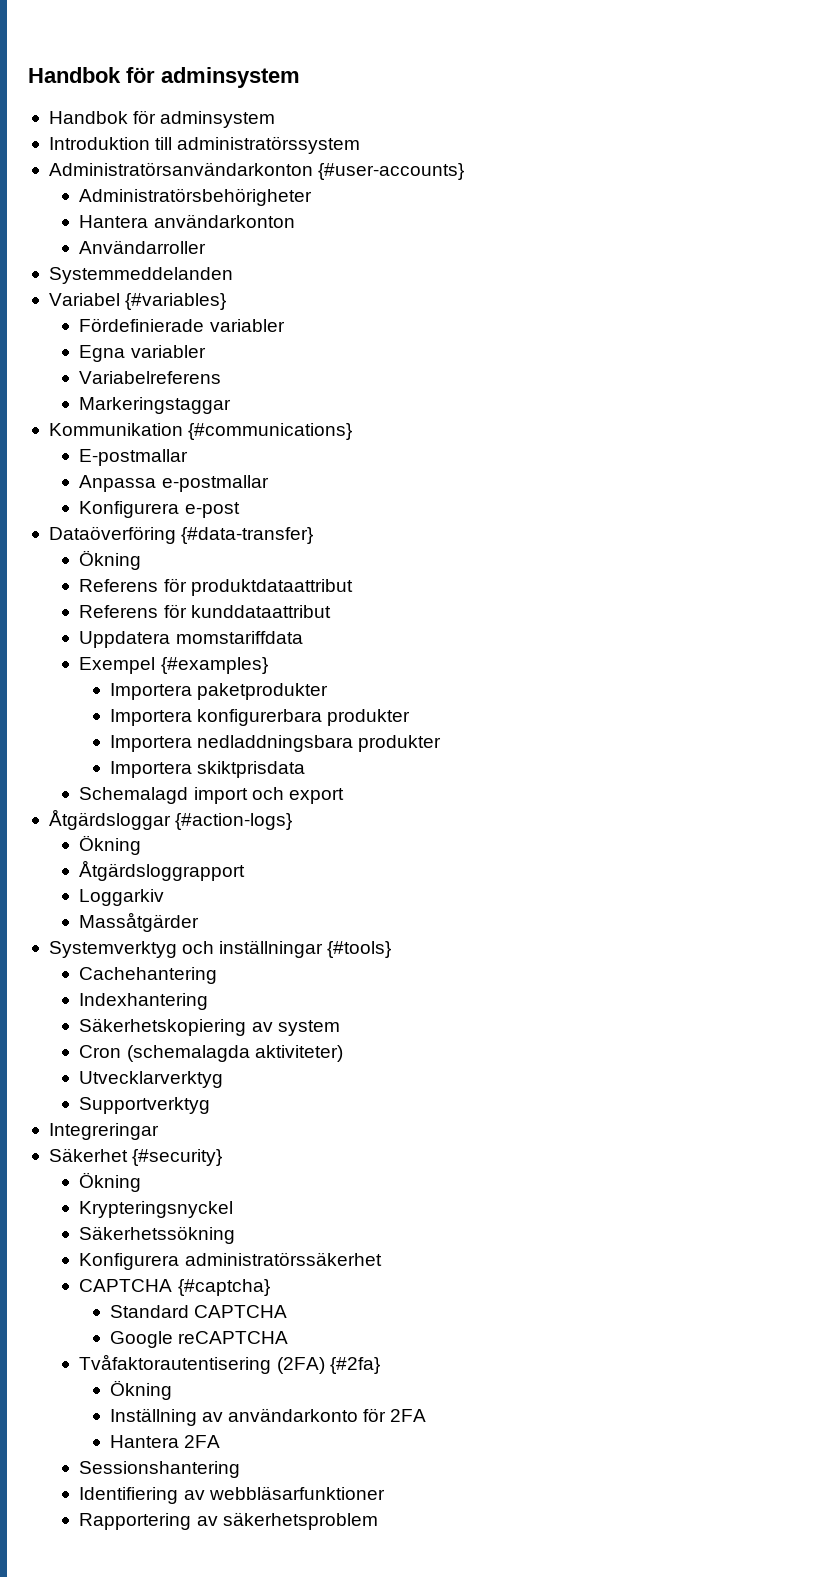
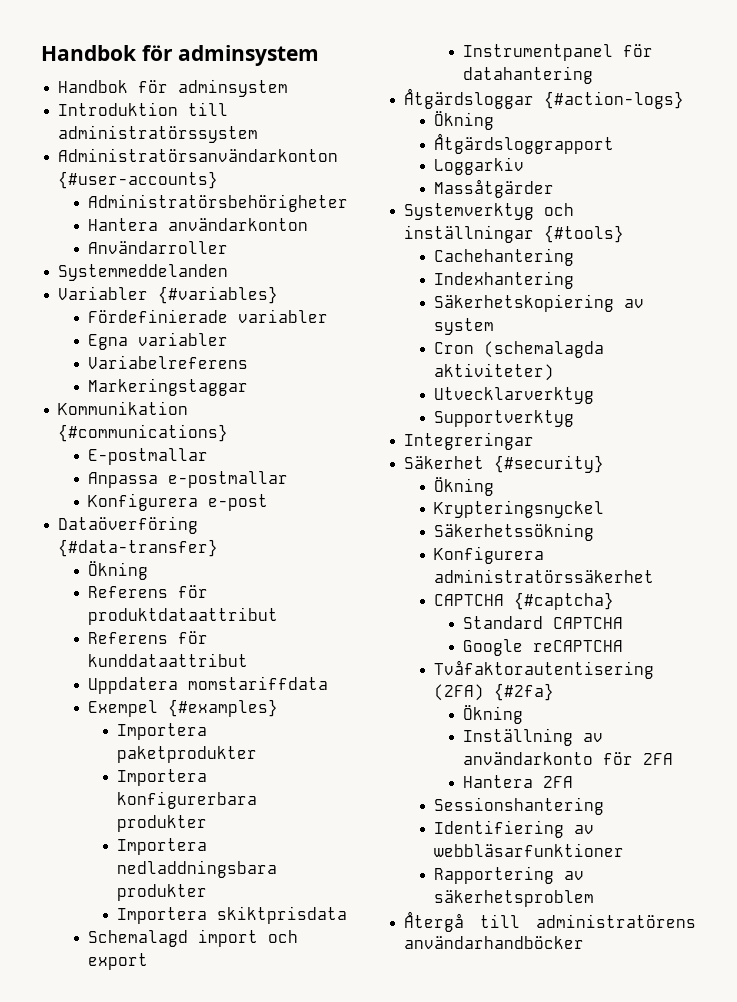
[48,293,120,306] Variabel -> [58,286,149,300] Variabler
(344, 796) none -> [463,44,654,61] [463,66,594,84] // Instrumentpanel för datahantering
(378, 1521) none -> [404,911,696,932] [404,936,585,949] // Återgå till administratörens användarhandböcker

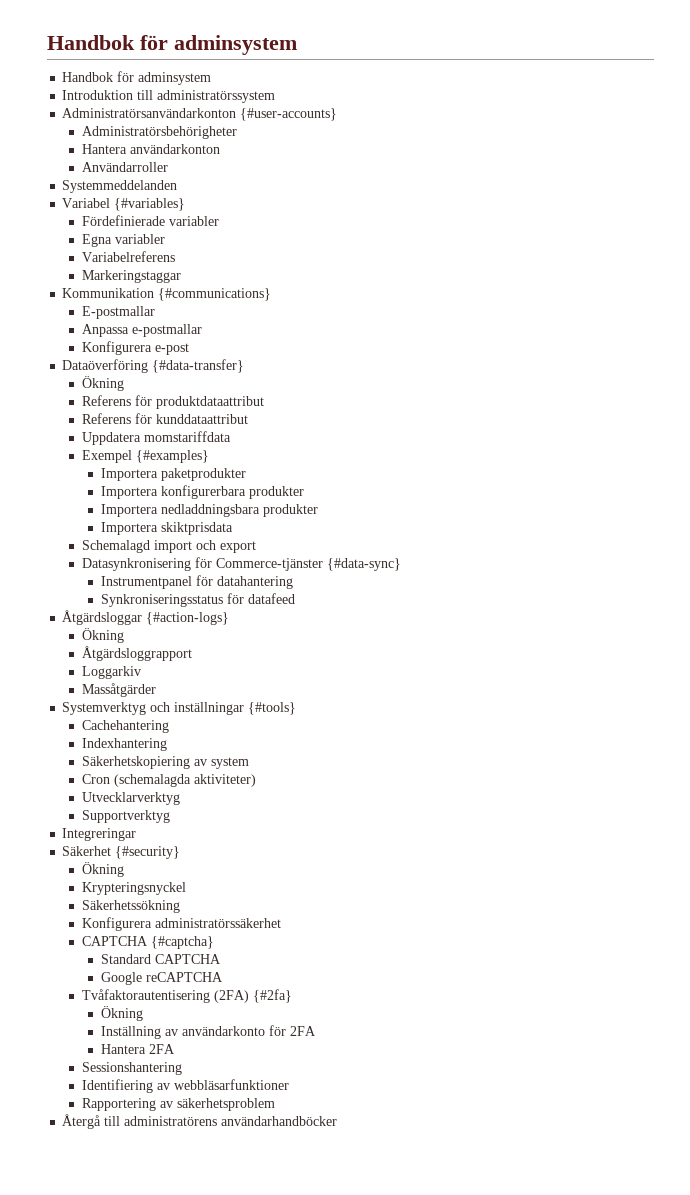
[58,286,149,300] Variabler -> [62,198,111,208] Variabel
(148, 961) none -> [81,557,401,571] // Datasynkronisering för Commerce-tjänster {#data-sync}
(594, 75) none -> [101,593,296,607] // Synkroniseringsstatus för datafeed

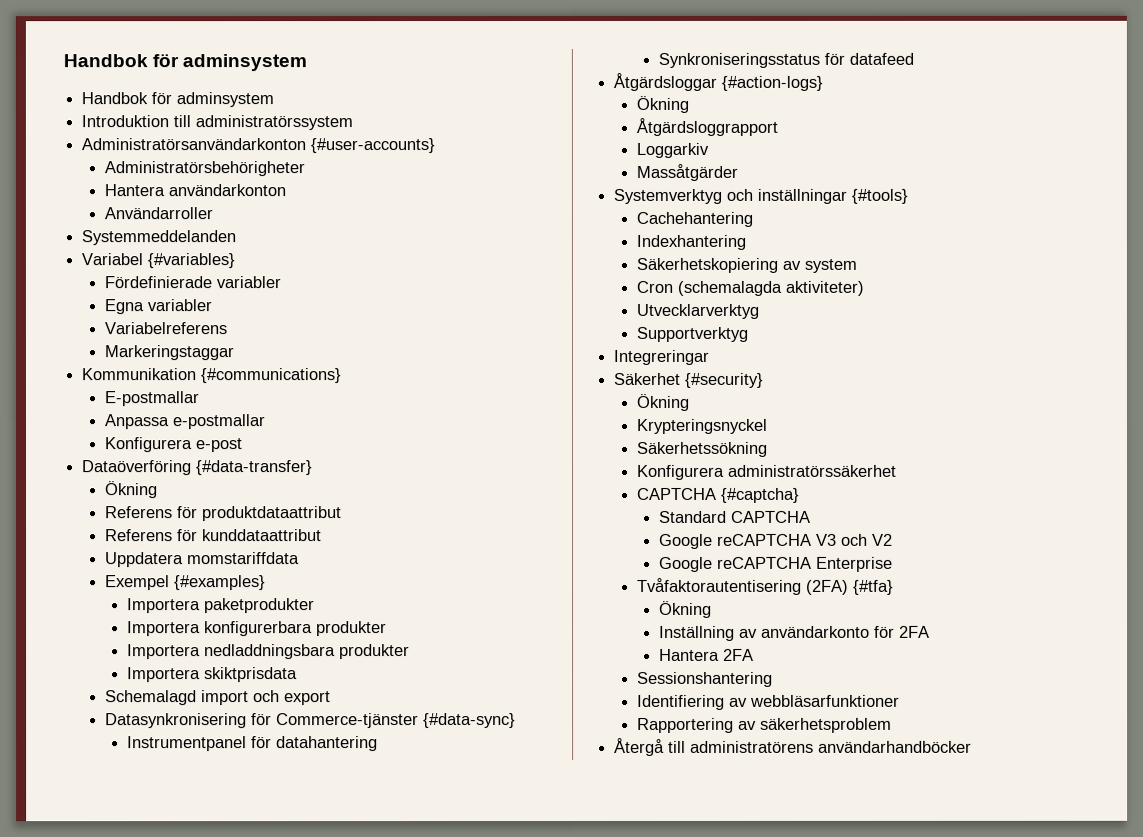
(224, 977) none -> [816,533,894,546] [659,556,894,572] V3 och V2 // Google reCAPTCHA Enterprise
[252,989,292,1003] {#2fa} -> [852,579,894,595] {#tfa}

